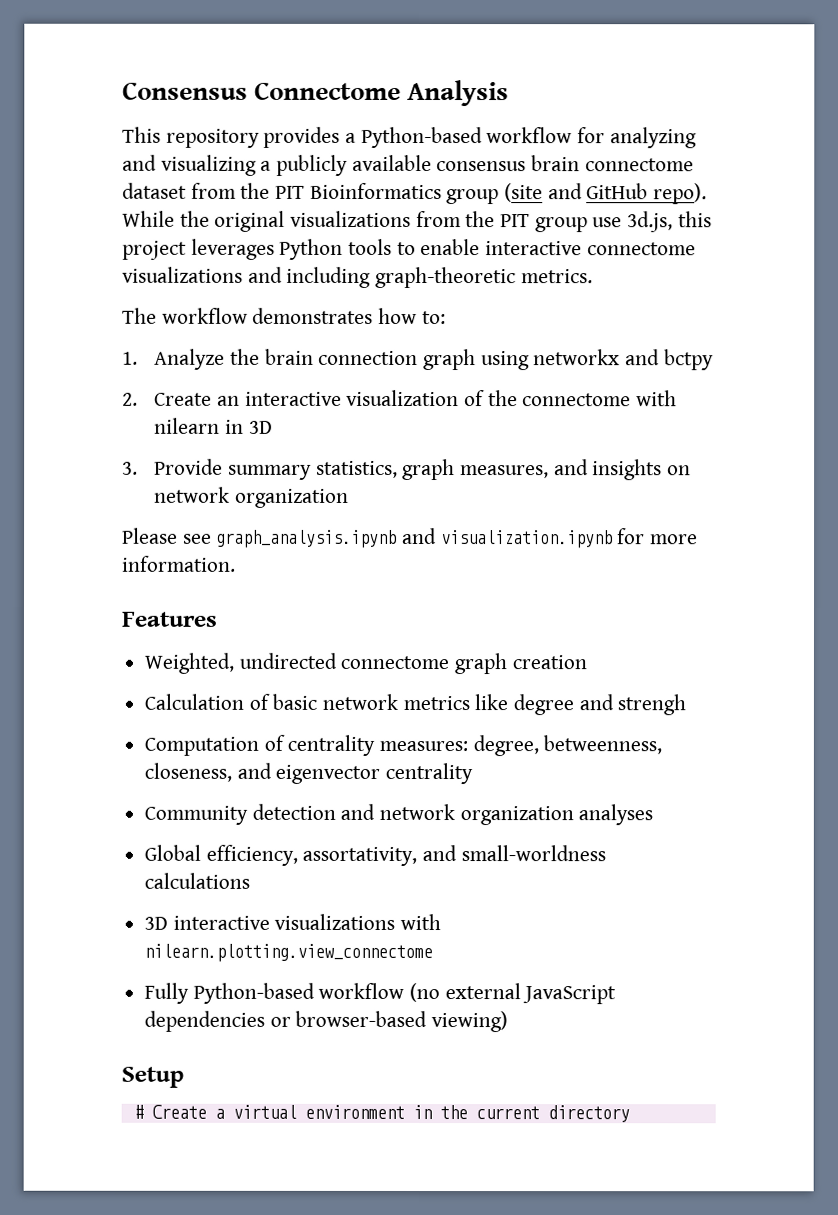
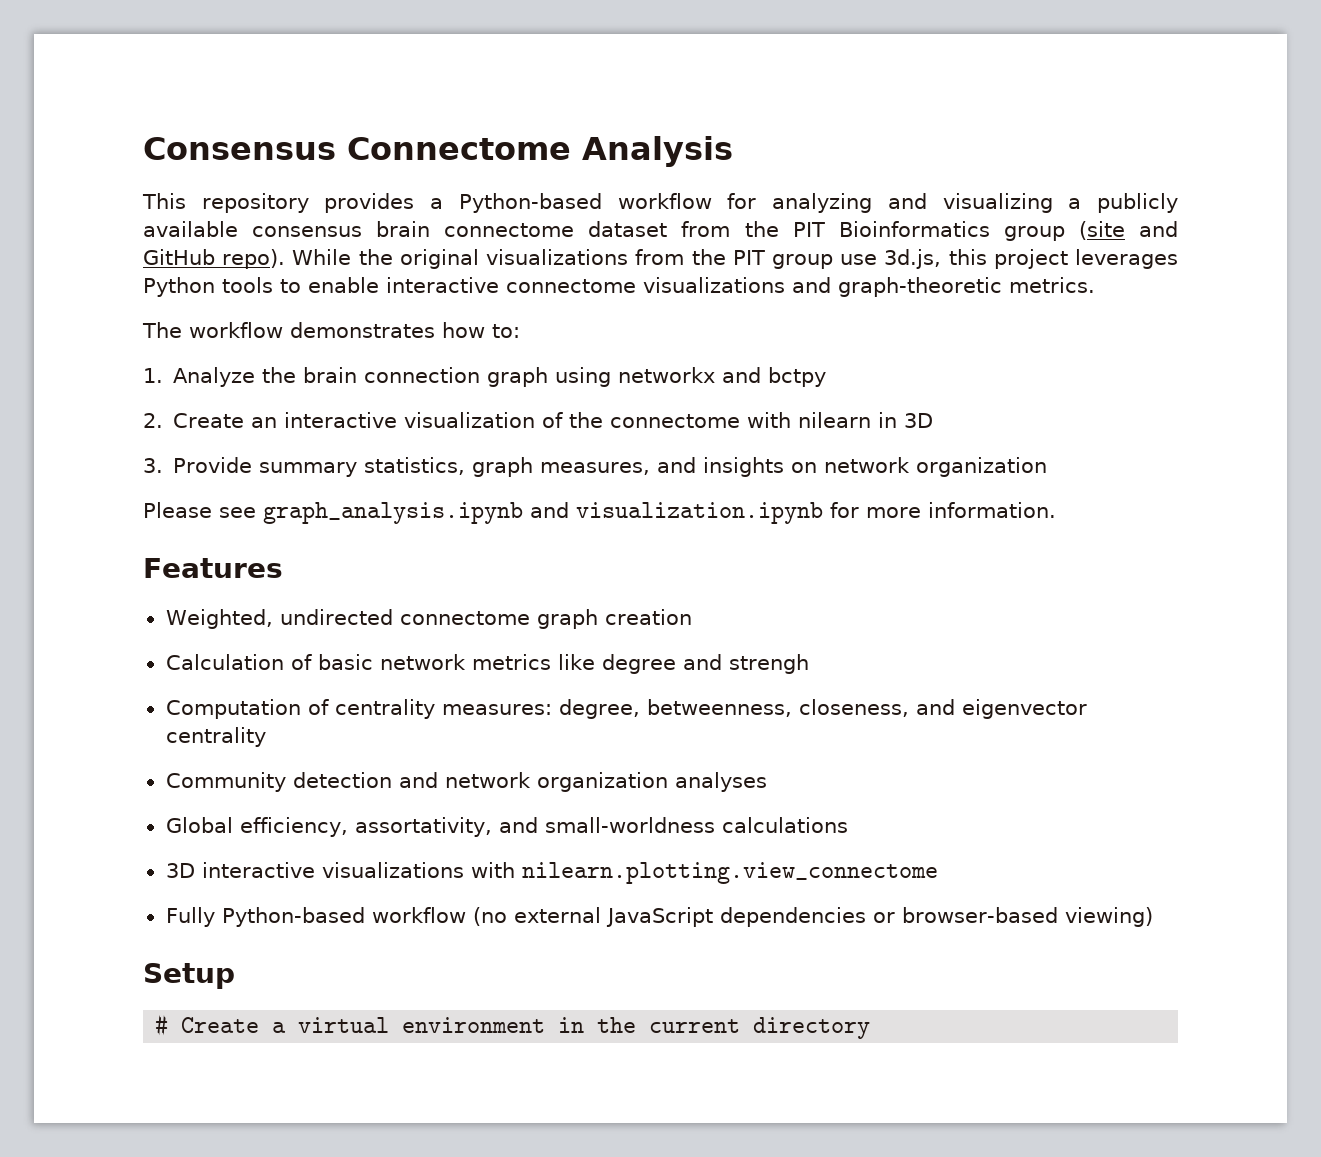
[286,266,372,288] including -> (831, 285) none

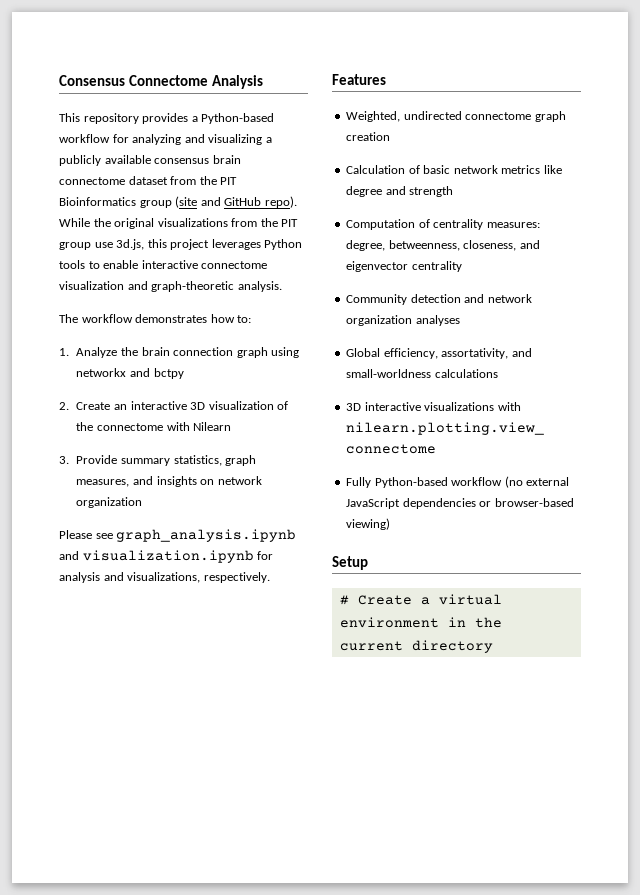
[643,277,785,293] visualizations -> [59,281,124,290] visualization
[1009,277,1095,293] metrics. -> [237,281,282,292] analysis.
(398, 420) none -> [190,402,206,410] 3D
[798,412,934,428] nilearn in 3D -> [193,422,232,431] Nilearn
[866,502,1056,518] more information. -> [59,572,270,583] analysis and visualizations, respectively.
[728,654,809,674] strengh -> [409,186,454,197] strength

